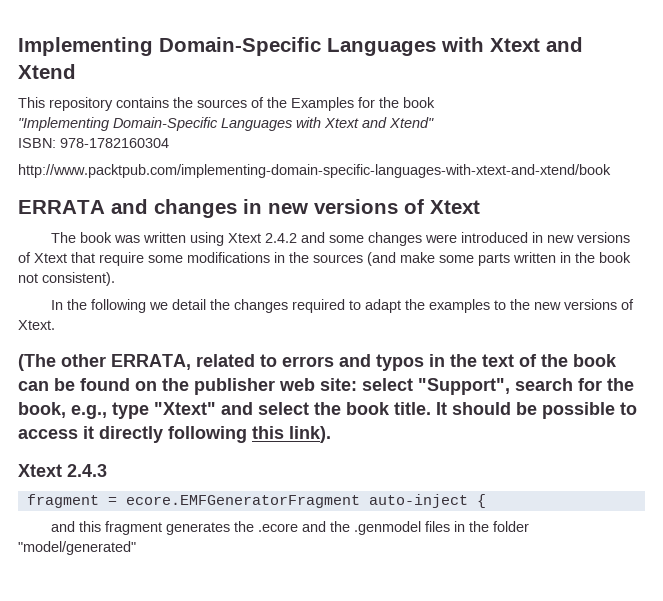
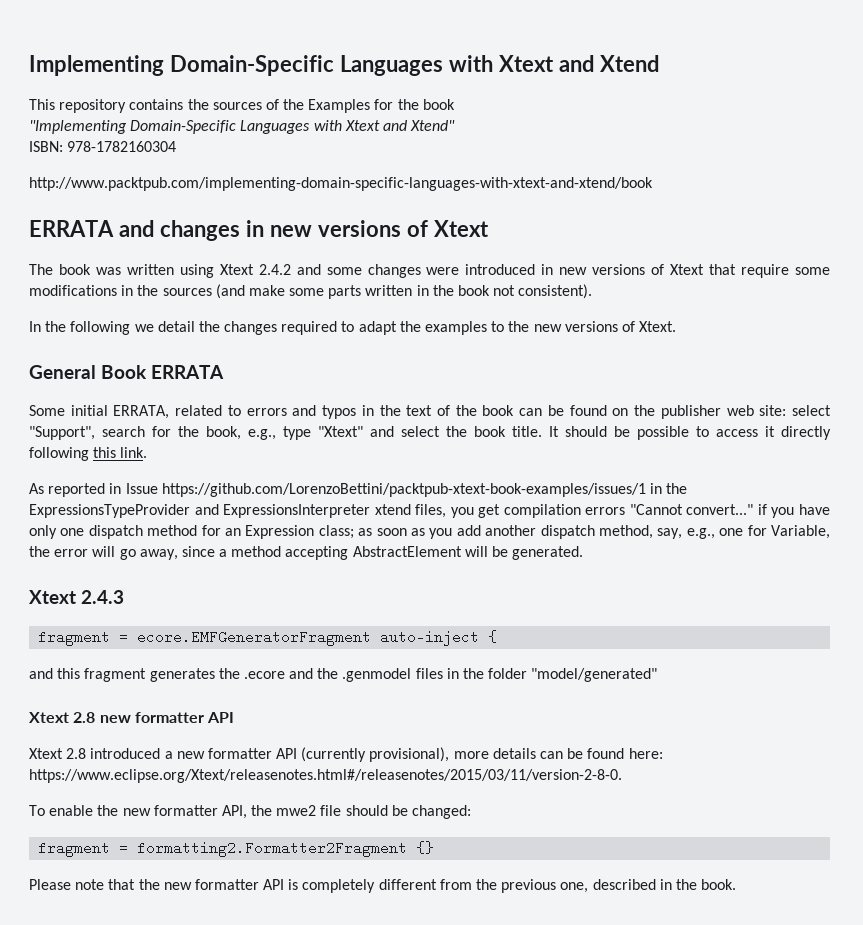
[18,354,106,371] (The other -> [29,365,225,379] [29,405,108,416] General Book ERRATA // Some initial
[289,426,331,443] link). -> [120,447,148,458] [29,483,688,497] [29,504,831,518] [29,525,830,539] [29,546,584,560] link. // As reported in Issue https://github.com/LorenzoBettini/packtpub-xtext-book-examples/issues/1 in the ExpressionsTypeProvider and ExpressionsInterpreter xtend files, you get compilation errors "Cannot convert..." if you have only one dispatch method for an Expression class; as soon as you add another dispatch method, say, e.g., one for Variable, the error will go away, since a method accepting AbstractElement will be generated.
(136, 548) none -> [29,712,235,723] [29,747,663,762] [29,769,622,783] [29,805,472,819] [38,841,435,857] [29,879,737,893] // Xtext 2.8 new formatter API // Xtext 2.8 introduced a new formatter API (currently provisional), more details can be found here: https://www.eclipse.org/Xtext/releasenotes.html#/releasenotes/2015/03/11/version-2-8-0. // To enable the new formatter API, the mwe2 file should be changed: // fragment = formatting2.Formatter2Fragment {} // Please note that the new formatter API is completely different from the previous one, described in the book.

